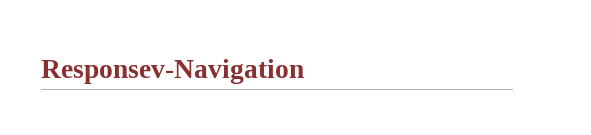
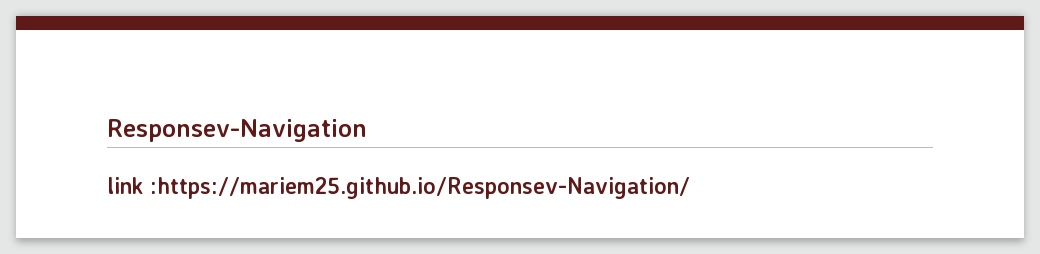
(304, 71) none -> [107,177,690,199] // link :https://mariem25.github.io/Responsev-Navigation/

